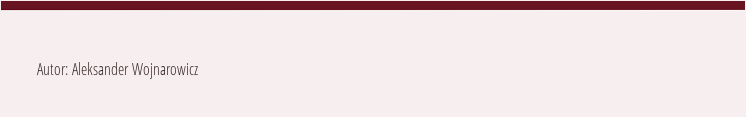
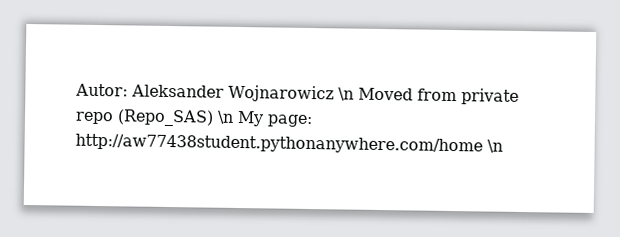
(200, 71) none -> [337,87,519,105] [75,109,313,128] [75,133,503,155] \n Moved from private repo (Repo_SAS) \n My page: http://aw77438student.pythonanywhere.com/home \n

